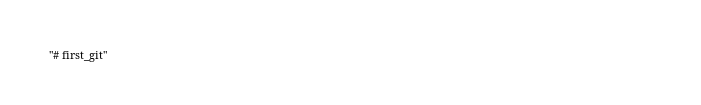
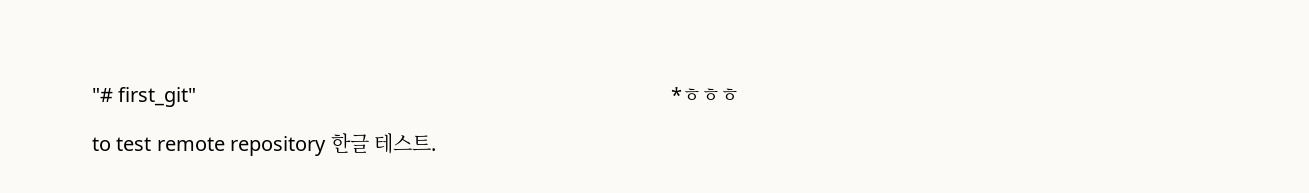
(107, 56) none -> [92,133,436,156] [671,87,739,102] // to test remote repository 한글 테스트. // *ㅎㅎㅎ

